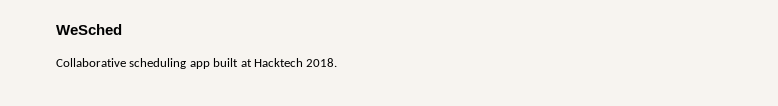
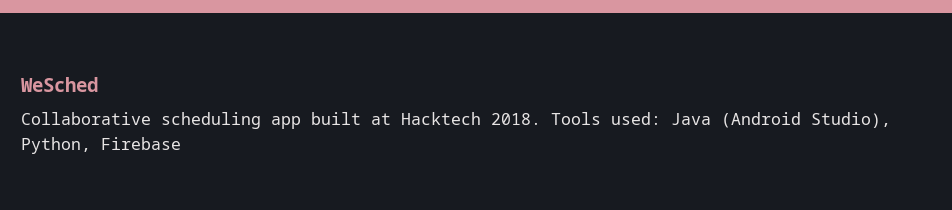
(338, 62) none -> [551,112,891,128] [21,137,181,154] Tools used: Java (Android Studio), Python, Firebase

